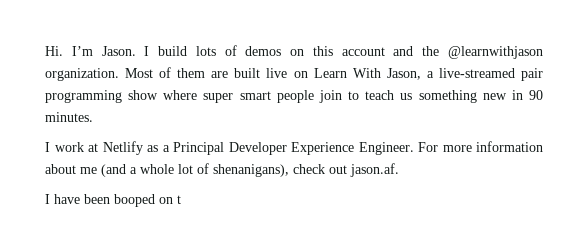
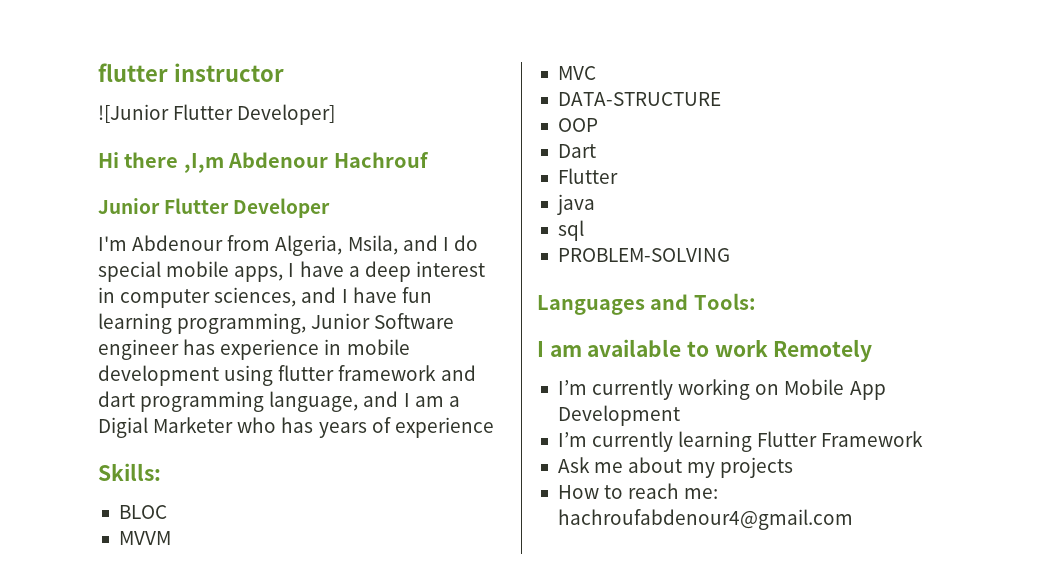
[45,45,543,59] [45,67,543,81] [45,90,543,103] [45,112,93,122] [45,141,543,155] [45,163,399,177] [45,194,181,207] Hi. I’m Jason. I build lots of demos on this account and the @learnwithjason organization. Most of them are built live on Learn With Jason, a live-streamed pair programming show where super smart people join to teach us something new in 90 minutes. // I work at Netlify as a Principal Developer Experience Engineer. For more information about me (and a whole lot of shenanigans), check out jason.af. // I have been booped on t -> [98,63,284,82] [98,104,336,125] [98,152,429,173] [98,198,331,218] [98,235,478,256] [98,261,485,282] [98,287,432,308] [98,313,455,334] [98,339,410,360] [98,365,476,386] [98,391,460,412] [98,417,494,438] [98,463,161,481] [118,505,167,519] [118,531,171,545] [557,66,596,80] [557,92,721,106] [557,118,598,132] [557,144,596,158] [557,168,618,184] [556,194,595,215] [557,220,584,241] [557,248,730,262] [537,293,756,315] [537,339,873,362] [557,379,886,400] [557,405,680,426] [557,431,924,452] [557,457,794,478] [557,483,719,499] [557,509,853,530] flutter instructor // ![Junior Flutter Developer] // Hi there ,I,m Abdenour Hachrouf // Junior Flutter Developer // I'm Abdenour from Algeria, Msila, and I do special mobile apps, I have a deep interest in computer sciences, and I have fun learning programming, Junior Software engineer has experience in mobile development using flutter framework and dart programming language, and I am a Digial Marketer who has years of experience // Skills: // BLOC // MVVM // MVC // DATA-STRUCTURE // OOP // Dart // Flutter // java // sql // PROBLEM-SOLVING // Languages and Tools: // I am available to work Remotely // I’m currently working on Mobile App Development // I’m currently learning Flutter Framework // Ask me about my projects // How to reach me: hachroufabdenour4@gmail.com

